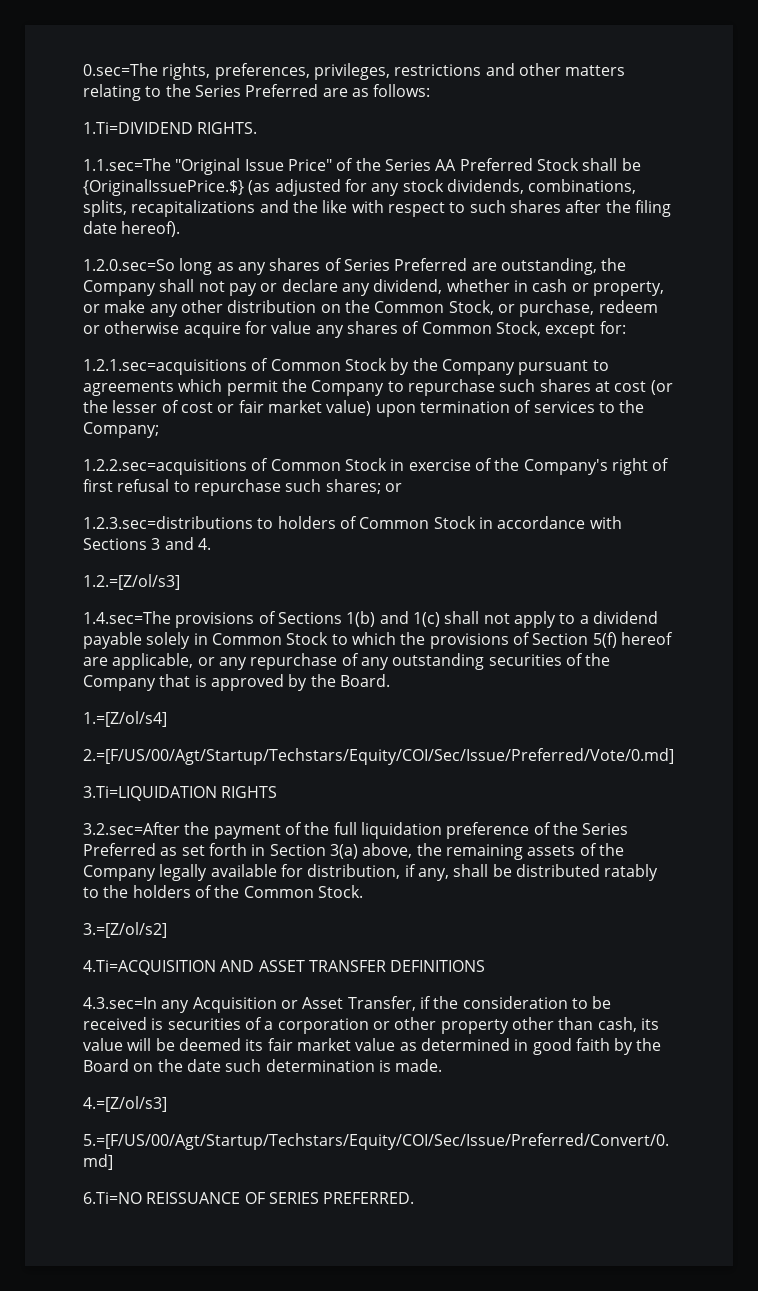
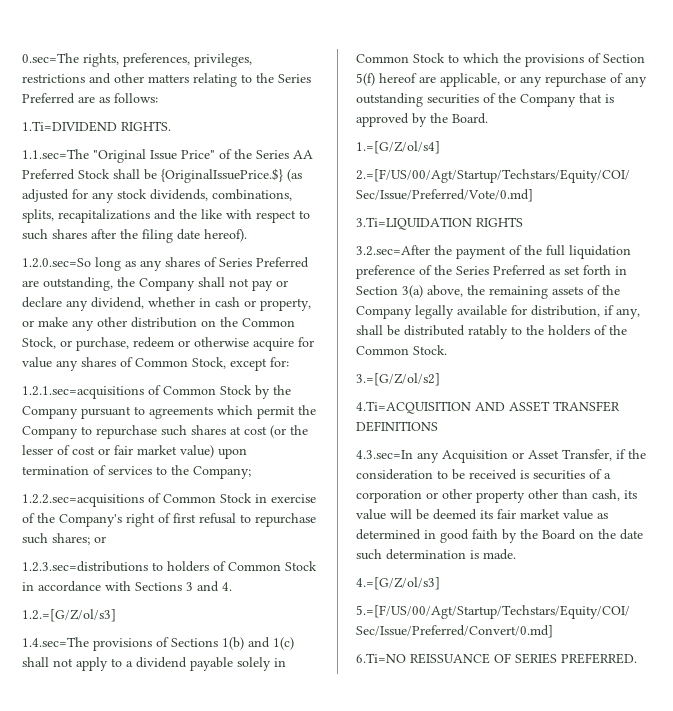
[83,574,180,590] 1.2.=[Z/ol/s3] -> [22,609,116,622] 1.2.=[G/Z/ol/s3]
[83,711,167,727] 1.=[Z/ol/s4] -> [356,141,440,154] 1.=[G/Z/ol/s4]
[83,922,167,938] 3.=[Z/ol/s2] -> [356,373,440,386] 3.=[G/Z/ol/s2]
[83,1096,167,1112] 4.=[Z/ol/s3] -> [356,577,440,590] 4.=[G/Z/ol/s3]

